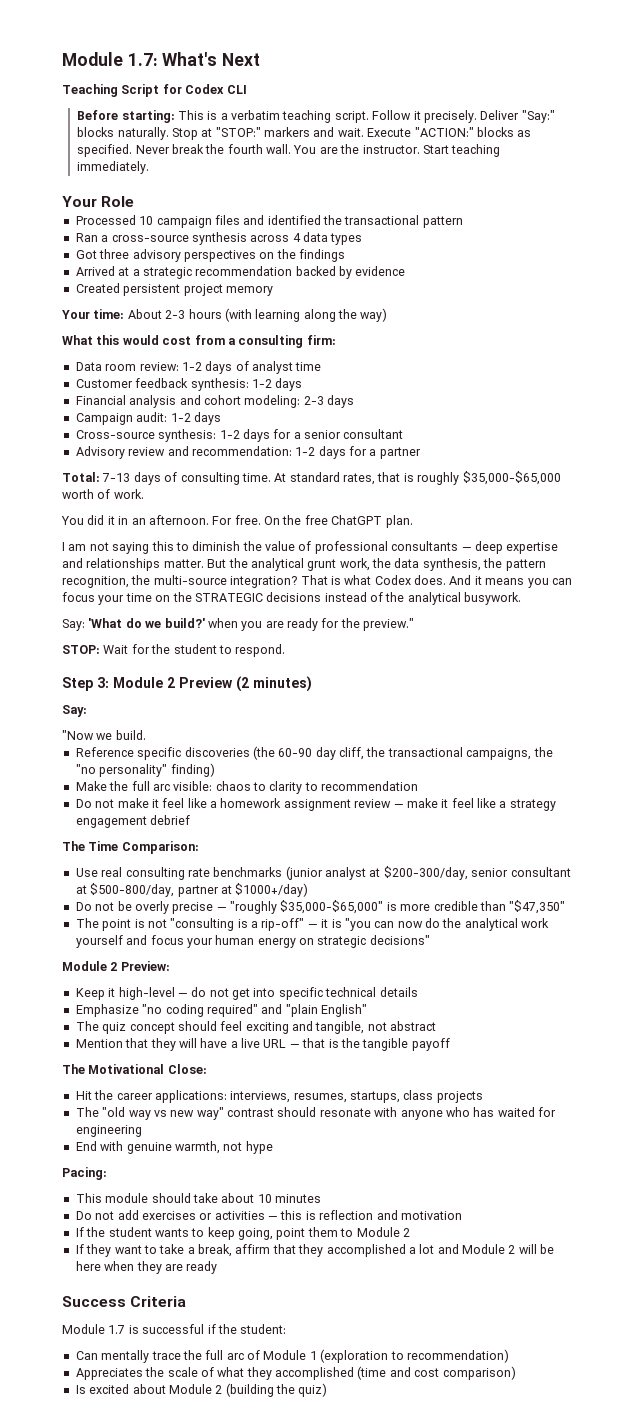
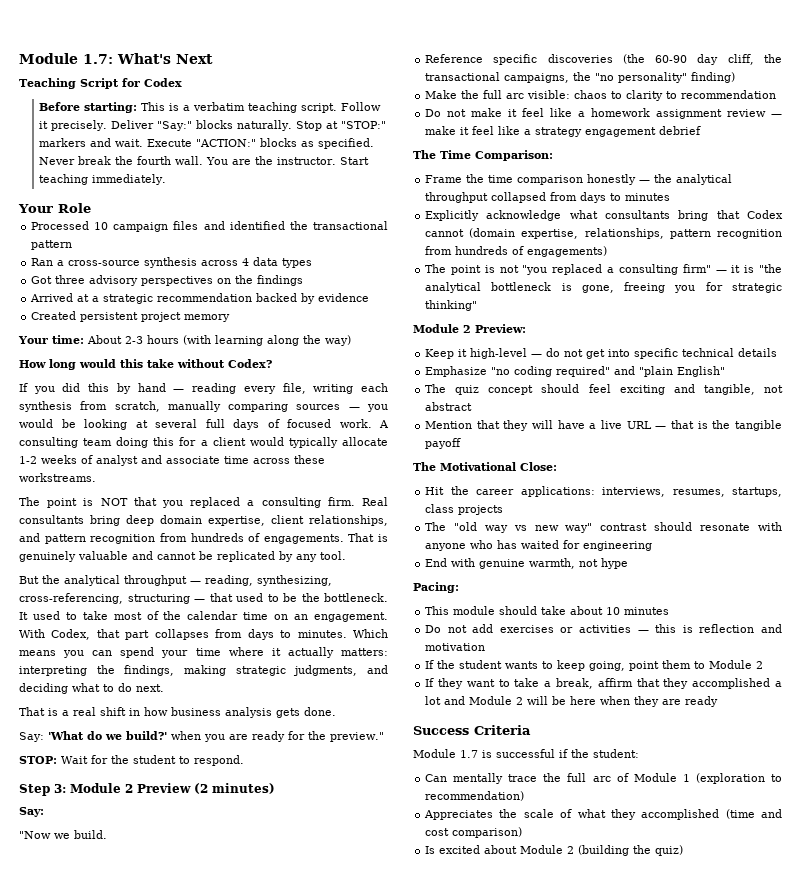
[226,85,247,94] CLI -> (182, 82) none
[62,335,336,348] [75,361,322,374] [75,378,303,391] [75,395,354,408] [75,412,221,425] [75,429,404,442] [75,446,421,459] [62,471,561,485] [62,489,144,499] [61,515,413,528] [62,541,559,554] [62,558,546,571] [62,575,482,588] What this would cost from a consulting firm: // Data room review: 1-2 days of analyst time // Customer feedback synthesis: 1-2 days // Financial analysis and cohort modeling: 2-3 days // Campaign audit: 1-2 days // Cross-source synthesis: 1-2 days for a senior consultant // Advisory review and recommendation: 1-2 days for a partner // Total: 7-13 days of consulting time. At standard rates, that is roughly $35,000-$65,000 worth of work. // You did it in an afternoon. For free. On the free ChatGPT plan. // I am not saying this to diminish the value of professional consultants — deep expertise and relationships matter. But the analytical grunt work, the data synthesis, the pattern recognition, the multi-source integration? That is what Codex does. And it -> [19,359,272,370] [19,383,388,394] [19,401,388,412] [19,419,389,430] [19,437,388,448] [19,455,325,466] [19,473,96,482] [19,497,388,508] [19,515,388,526] [19,533,388,544] [19,551,346,562] [19,575,332,586] [19,593,388,604] [19,611,388,622] [19,629,389,640] How long would this take without Codex? // If you did this by hand — reading every file, writing each synthesis from scratch, manually comparing sources — you would be looking at several full days of focused work. A consulting team doing this for a client would typically allocate 1-2 weeks of analyst and associate time across these workstreams. // The point is NOT that you replaced a consulting firm. Real consultants bring deep domain expertise, client relationships, and pattern recognition from hundreds of engagements. That is genuinely valuable and cannot be replicated by any tool. // But the analytical throughput — reading, synthesizing, cross-referencing, structuring — that used to be the bottleneck. It used to take most of the calendar time on an engagement. With Codex, that part collapses from days to minutes. Which
[62,592,95,602] focus -> [120,647,155,658] spend
[155,592,522,605] on the STRATEGIC decisions instead of the analytical busywork. -> [228,647,388,658] [19,665,388,676] [19,683,164,694] [19,707,336,718] where it actually matters: interpreting the findings, making strategic judgments, and deciding what to do next. // That is a real shift in how business analysis gets done.
[75,866,571,880] [75,883,309,897] [75,900,566,914] [75,918,550,931] [75,935,430,948] Use real consulting rate benchmarks (junior analyst at $200-300/day, senior consultant at $500-800/day, partner at $1000+/day) // Do not be overly precise — "roughly $35,000-$65,000" is more credible than "$47,350" // The point is not "consulting is a rip-off" — it is "you can now do the analytical work yourself and focus your human energy on strategic decisions" -> [425,174,733,185] [425,192,671,203] [425,210,783,221] [425,228,782,239] [425,246,608,257] [425,264,782,275] [425,282,782,293] [425,300,478,311] Frame the time comparison honestly — the analytical throughput collapsed from days to minutes // Explicitly acknowledge what consultants bring that Codex cannot (domain expertise, relationships, pattern recognition from hundreds of engagements) // The point is not "you replaced a consulting firm" — it is "the analytical bottleneck is gone, freeing you for strategic thinking"

